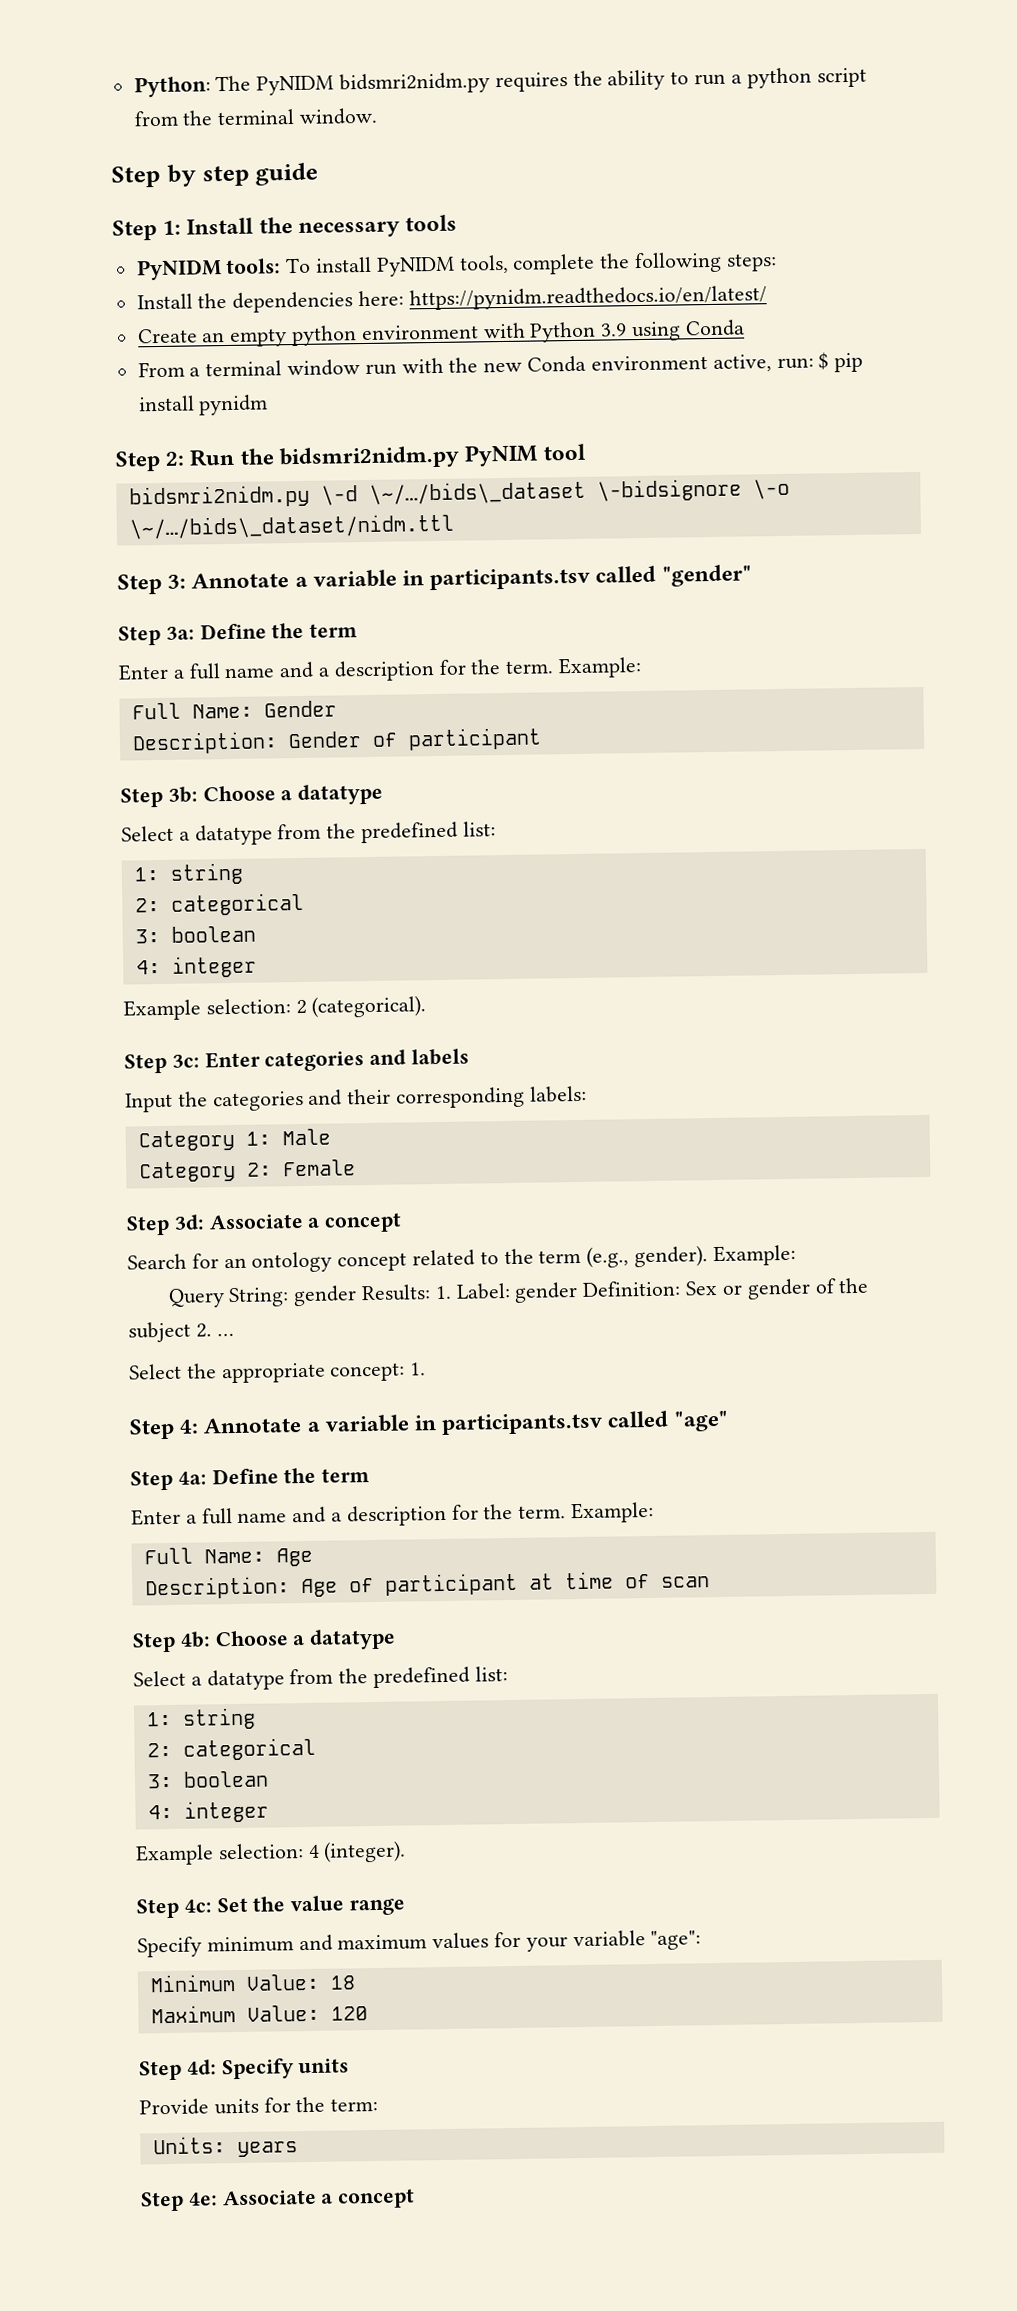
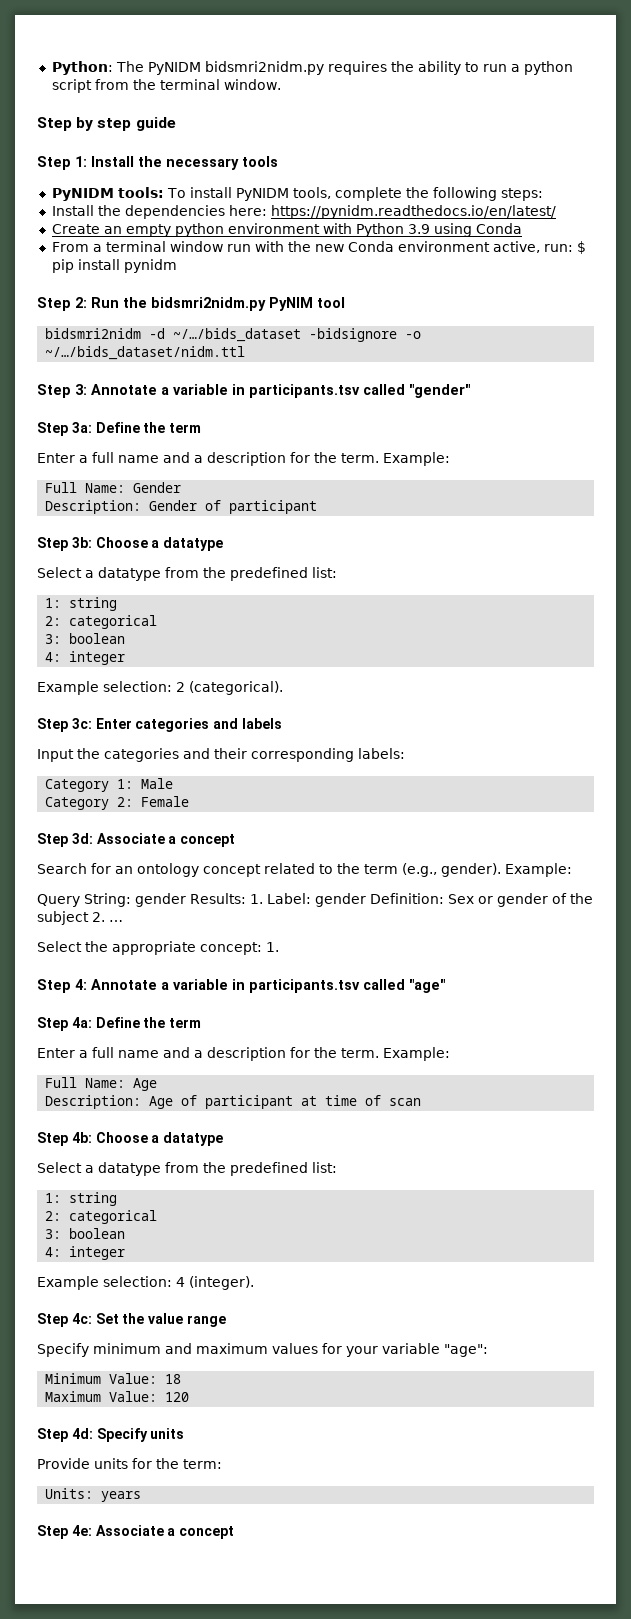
[128,478,790,509] [128,513,455,540] bidsmri2nidm.py \-d \~/…/bids\_dataset \-bidsignore \-o \~/…/bids\_dataset/nidm.ttl -> [45,328,422,342] [45,346,246,360] bidsmri2nidm -d ~/…/bids_dataset -bidsignore -o ~/…/bids_dataset/nidm.ttl

